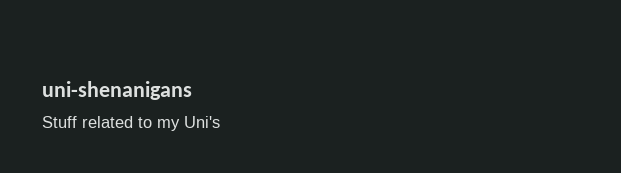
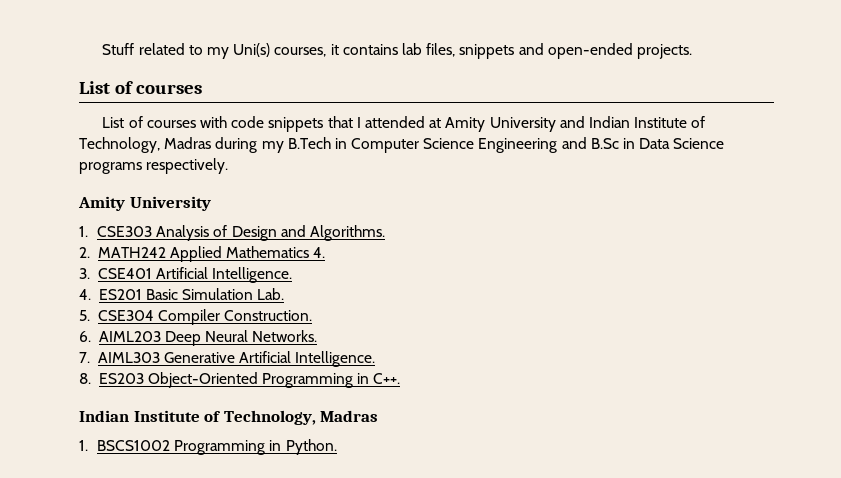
[42,81,192,100] uni-shenanigans // -> (102, 49) none
[184,116,220,128] Uni's -> [233,43,692,59] [79,81,202,94] [102,116,706,132] [79,137,725,153] [79,158,229,174] [78,196,211,211] [79,225,385,241] [79,246,326,262] [79,267,293,283] [79,288,285,300] [79,309,313,325] [79,330,318,346] [79,351,376,367] [79,372,401,388] [79,410,379,425] [79,439,337,455] Uni(s) courses, it contains lab files, snippets and open-ended projects. // List of courses // List of courses with code snippets that I attended at Amity University and Indian Institute of Technology, Madras during my B.Tech in Computer Science Engineering and B.Sc in Data Science programs respectively. // Amity University // 1. CSE303 Analysis of Design and Algorithms. // 2. MATH242 Applied Mathematics 4. // 3. CSE401 Artificial Intelligence. // 4. ES201 Basic Simulation Lab. // 5. CSE304 Compiler Construction. // 6. AIML203 Deep Neural Networks. // 7. AIML303 Generative Artificial Intelligence. // 8. ES203 Object-Oriented Programming in C++. // Indian Institute of Technology, Madras // 1. BSCS1002 Programming in Python.

